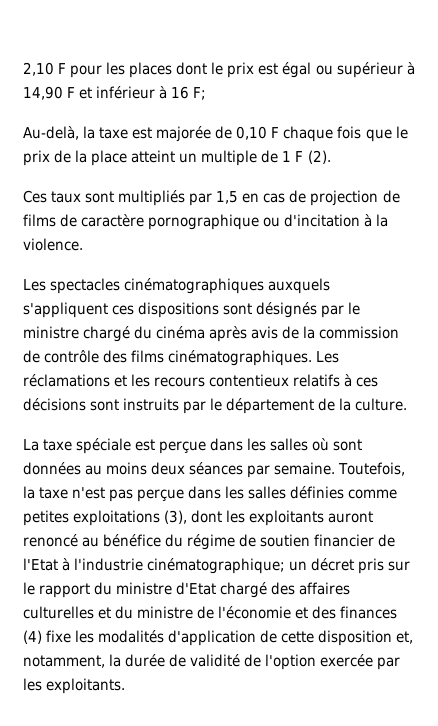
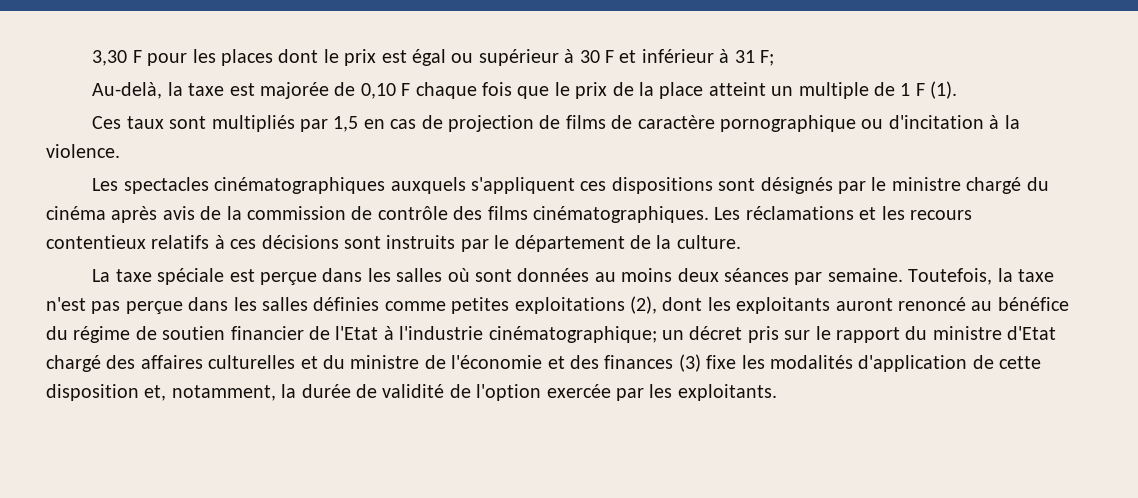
[23,62,54,76] 2,10 -> [92,50,128,66] 3,30
[23,86,63,100] 14,90 -> [579,50,600,63] 30
[171,86,190,99] 16 -> [734,50,755,63] 31
[307,150,331,164] (2). -> [930,81,958,99] (1).
[164,510,188,524] (3), -> [629,296,657,314] (2),
[23,630,42,644] (4) -> [678,354,701,372] (3)

